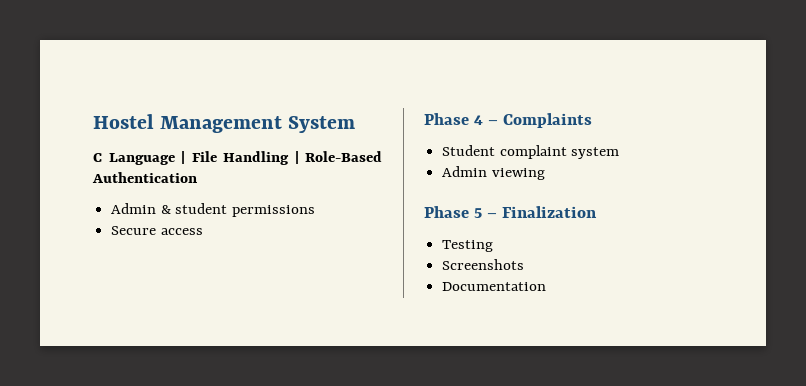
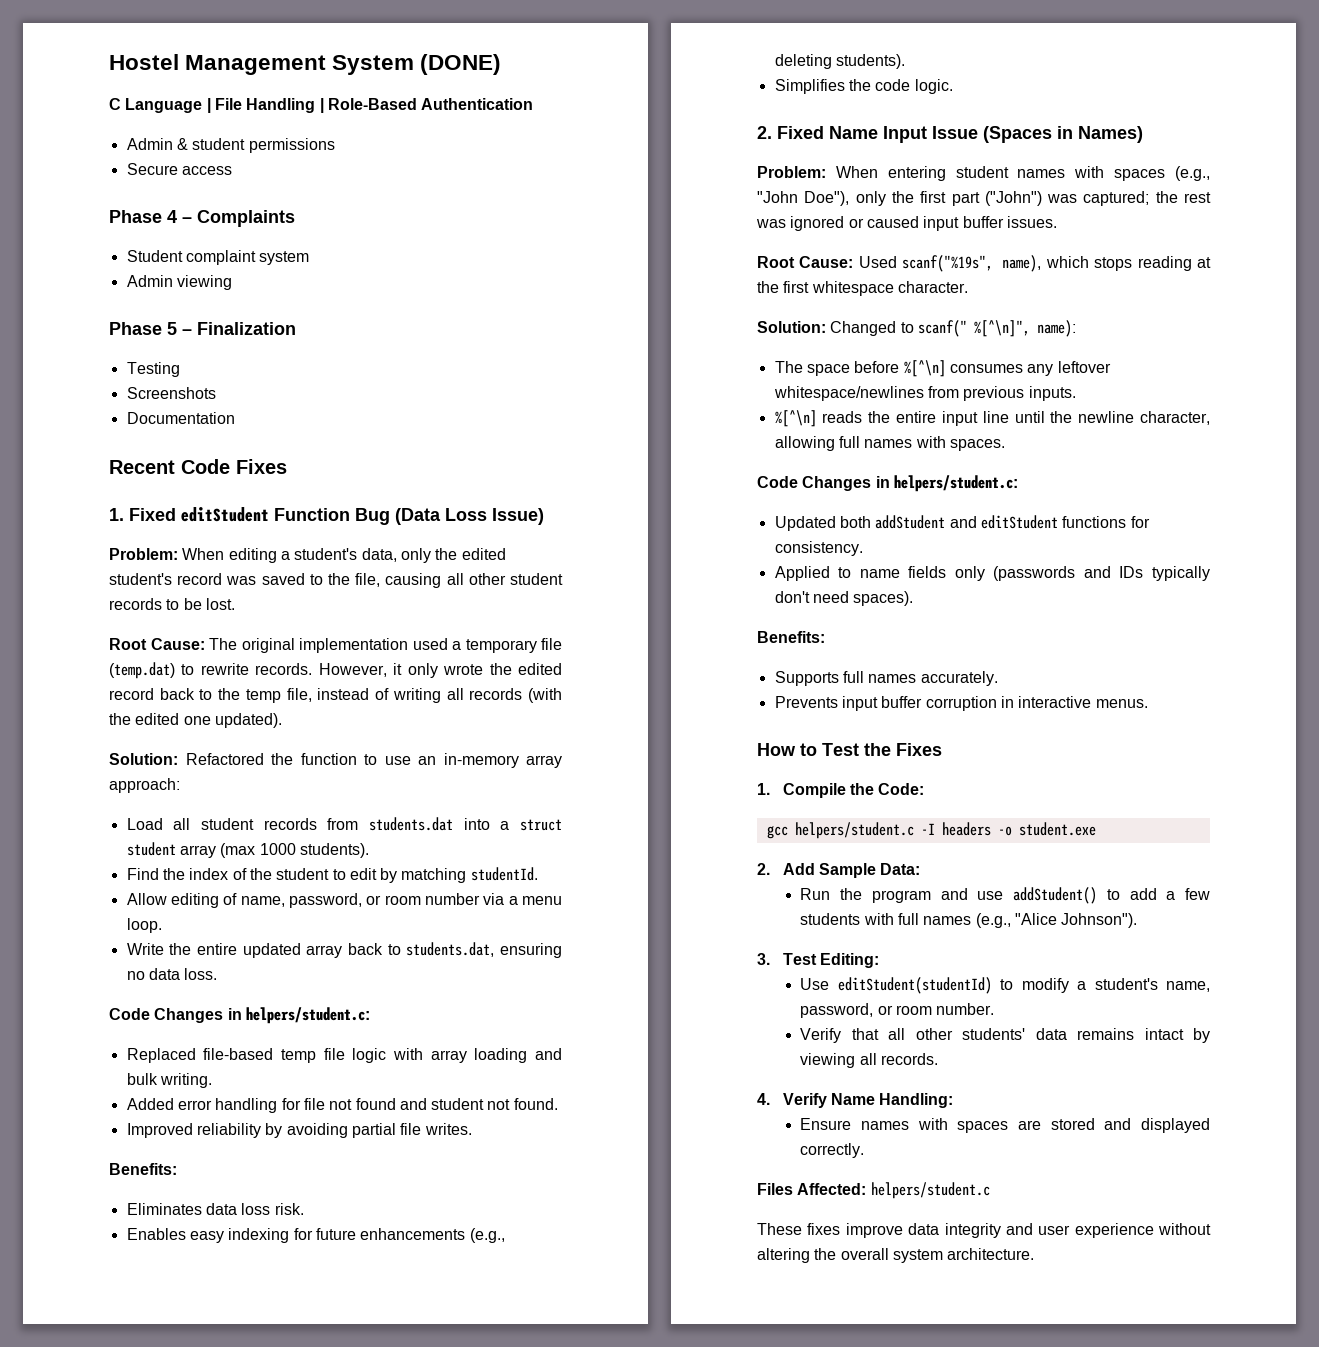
(356, 124) none -> [420,54,502,75] (DONE)
(547, 286) none -> [109,459,287,474] [109,507,544,525] [109,548,506,563] [109,573,563,588] [109,598,235,610] [109,638,562,653] [109,662,563,679] [109,688,563,703] [109,713,282,728] [109,753,562,768] [109,778,180,793] [126,817,562,831] [126,842,369,858] [126,867,538,883] [126,893,562,908] [126,918,162,933] [126,942,562,958] [126,968,218,980] [109,1007,370,1024] [126,1048,562,1063] [126,1073,212,1088] [126,1098,558,1113] [126,1123,472,1138] [109,1163,177,1175] [126,1203,304,1215] [126,1228,505,1243] [774,54,905,69] [774,79,953,94] [757,126,1143,143] [757,166,1210,181] [757,191,1211,206] [756,216,1057,231] [757,255,1211,272] [757,281,968,296] [757,320,1076,337] [774,360,1111,377] [773,386,1076,401] [774,410,1210,427] [774,436,1005,451] [757,475,1018,492] [774,515,1150,531] [774,541,863,556] [774,566,1210,581] [774,591,914,606] [757,631,825,643] [774,671,998,686] [774,696,1148,711] [757,743,942,756] [757,783,925,798] [766,822,1096,839] [757,863,921,878] [800,887,1210,904] [800,913,1138,928] [757,953,880,968] [800,977,1210,994] [800,1003,995,1018] [800,1028,1210,1043] [800,1053,939,1068] [757,1093,954,1108] [800,1118,1210,1133] [800,1143,865,1158] [757,1182,990,1199] [757,1223,1211,1238] [757,1248,1035,1263] // Recent Code Fixes // 1. Fixed editStudent Function Bug (Data Loss Issue) // Problem: When editing a student's data, only the edited student's record was saved to the file, causing all other student records to be lost. // Root Cause: The original implementation used a temporary file (temp.dat) to rewrite records. However, it only wrote the edited record back to the temp file, instead of writing all records (with the edited one updated). // Solution: Refactored the function to use an in-memory array approach: // Load all student records from students.dat into a struct student array (max 1000 students). // Find the index of the student to edit by matching studentId. // Allow editing of name, password, or room number via a menu loop. // Write the entire updated array back to students.dat, ensuring no data loss. // Code Changes in helpers/student.c: // Replaced file-based temp file logic with array loading and bulk writing. // Added error handling for file not found and student not found. // Improved reliability by avoiding partial file writes. // Benefits: // Eliminates data loss risk. // Enables easy indexing for future enhancements (e.g., deleting students). // Simplifies the code logic. // 2. Fixed Name Input Issue (Spaces in Names) // Problem: When entering student names with spaces (e.g., "John Doe"), only the first part ("John") was captured; the rest was ignored or caused input buffer issues. // Root Cause: Used scanf("%19s", name), which stops reading at the first whitespace character. // Solution: Changed to scanf(" %[^\n]", name): // The space before %[^\n] consumes any leftover whitespace/newlines from previous inputs. // %[^\n] reads the entire input line until the newline character, allowing full names with spaces. // Code Changes in helpers/student.c: // Updated both addStudent and editStudent functions for consistency. // Applied to name fields only (passwords and IDs typically don't need spaces). // Benefits: // Supports full names accurately. // Prevents input buffer corruption in interactive menus. // How to Test the Fixes // 1. Compile the Code: // gcc helpers/student.c -I headers -o student.exe // 2. Add Sample Data: // Run the program and use addStudent() to add a few students with full names (e.g., "Alice Johnson"). // 3. Test Editing: // Use editStudent(studentId) to modify a student's name, password, or room number. // Verify that all other students' data remains intact by viewing all records. // 4. Verify Name Handling: // Ensure names with spaces are stored and displayed correctly. // Files Affected: helpers/student.c // These fixes improve data integrity and user experience without altering the overall system architecture.

